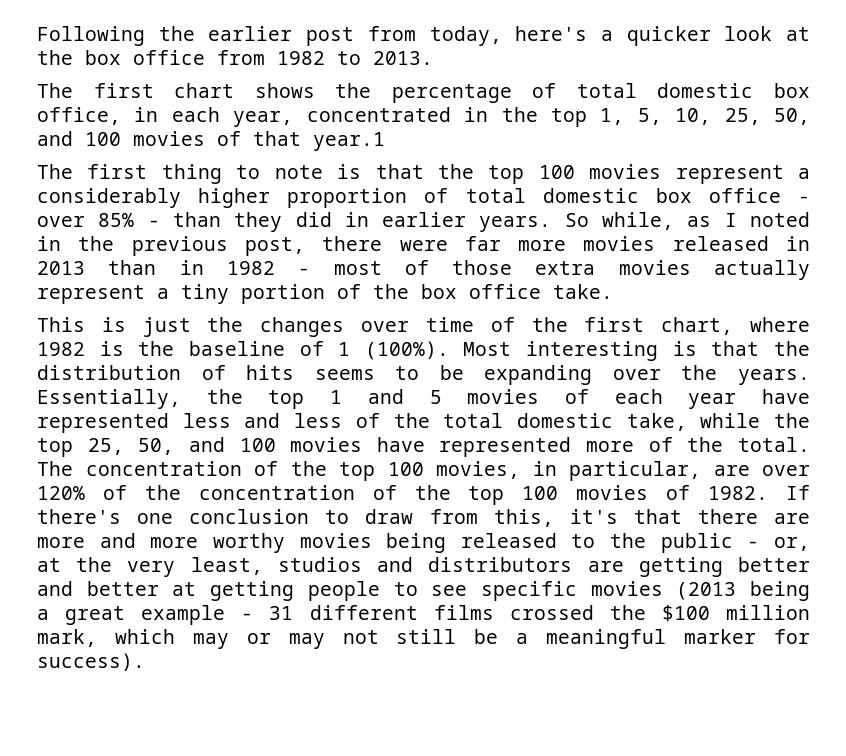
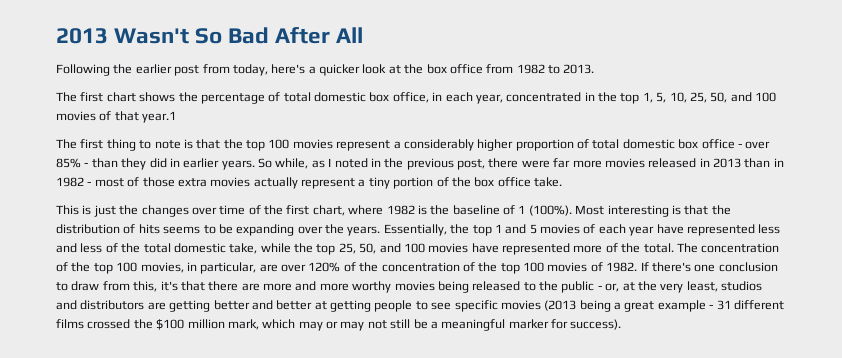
(37, 36) none -> [56,27,364,44] 2013 Wasn't So Bad After All //

